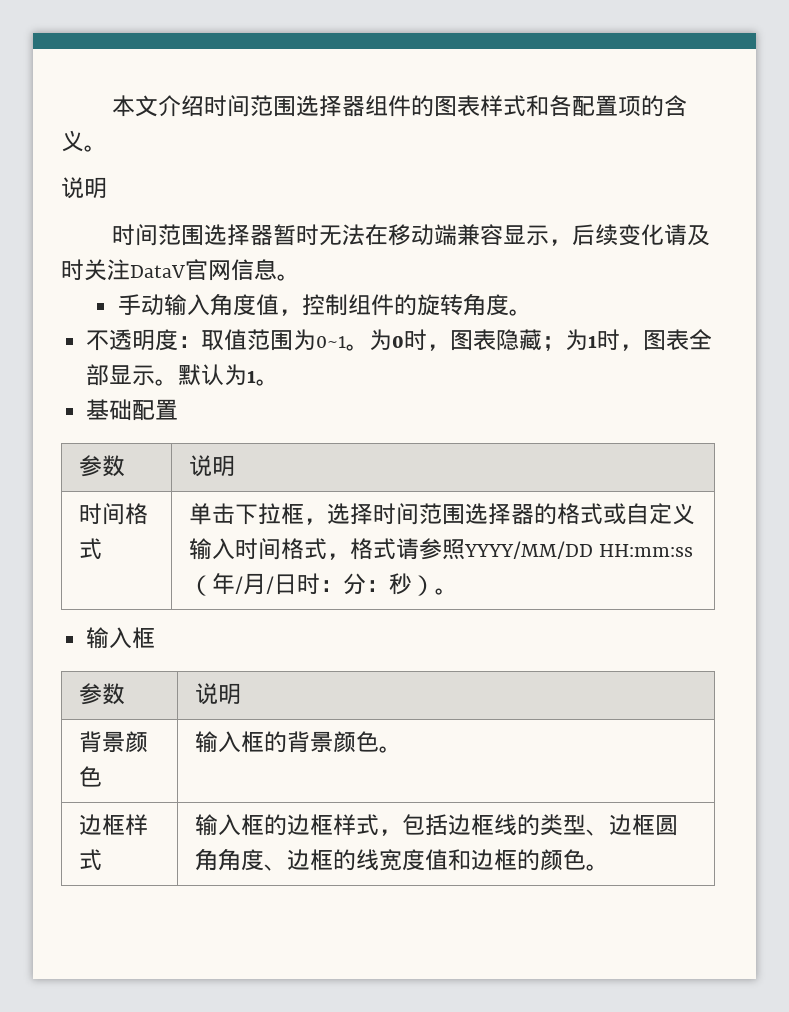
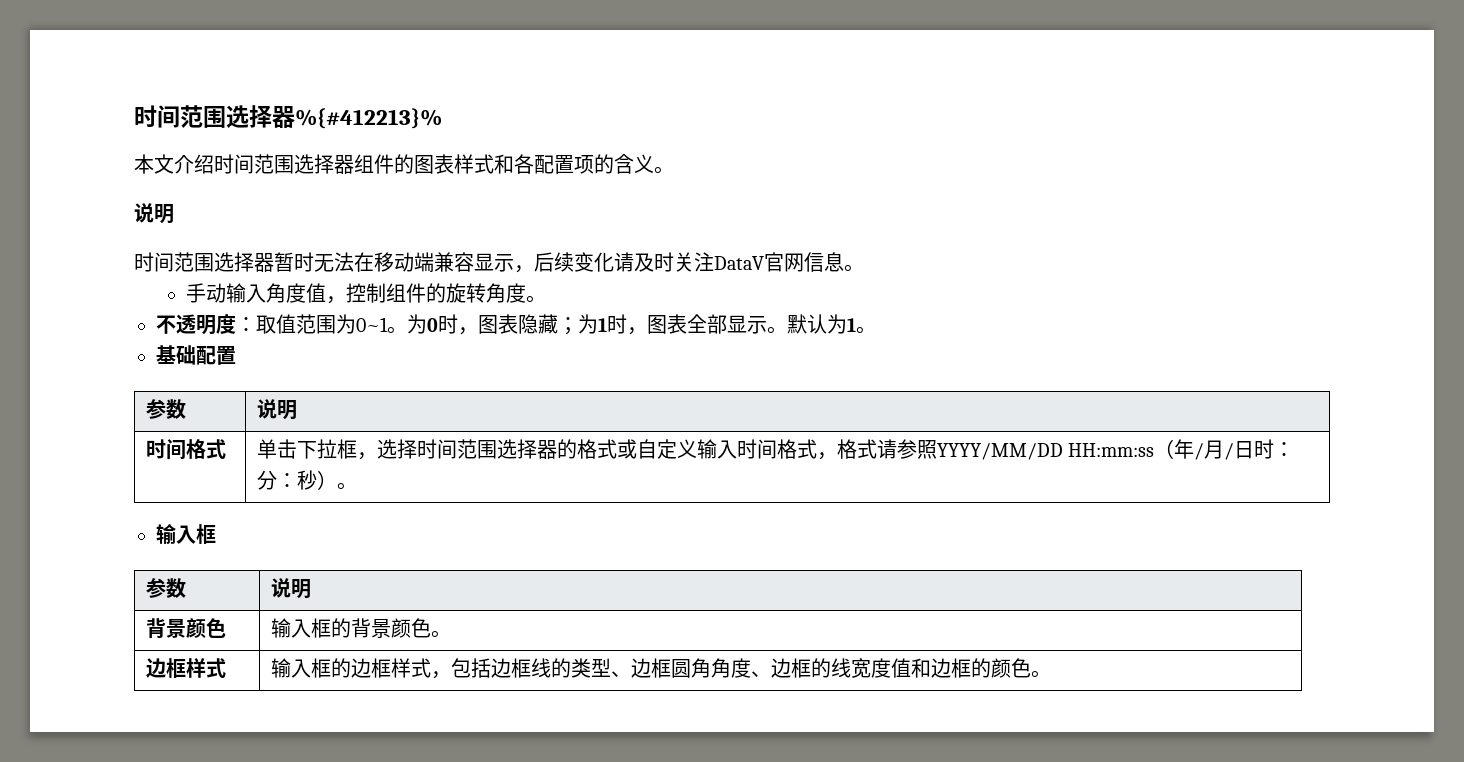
(111, 106) none -> [134,105,442,129] 时间范围选择器%{#412213}% //

